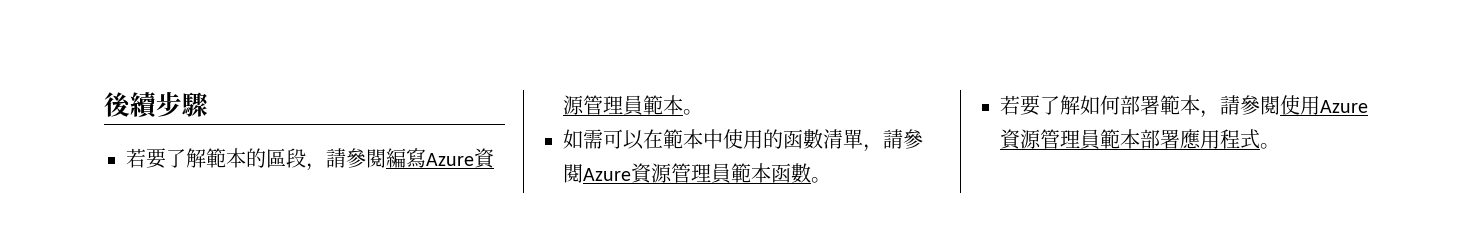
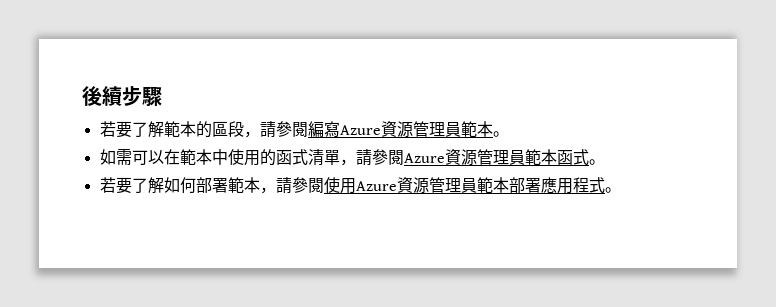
[803,129,823,149] 數 -> [291,149,308,165] 式
[791,163,811,183] 數 -> [572,149,589,165] 式

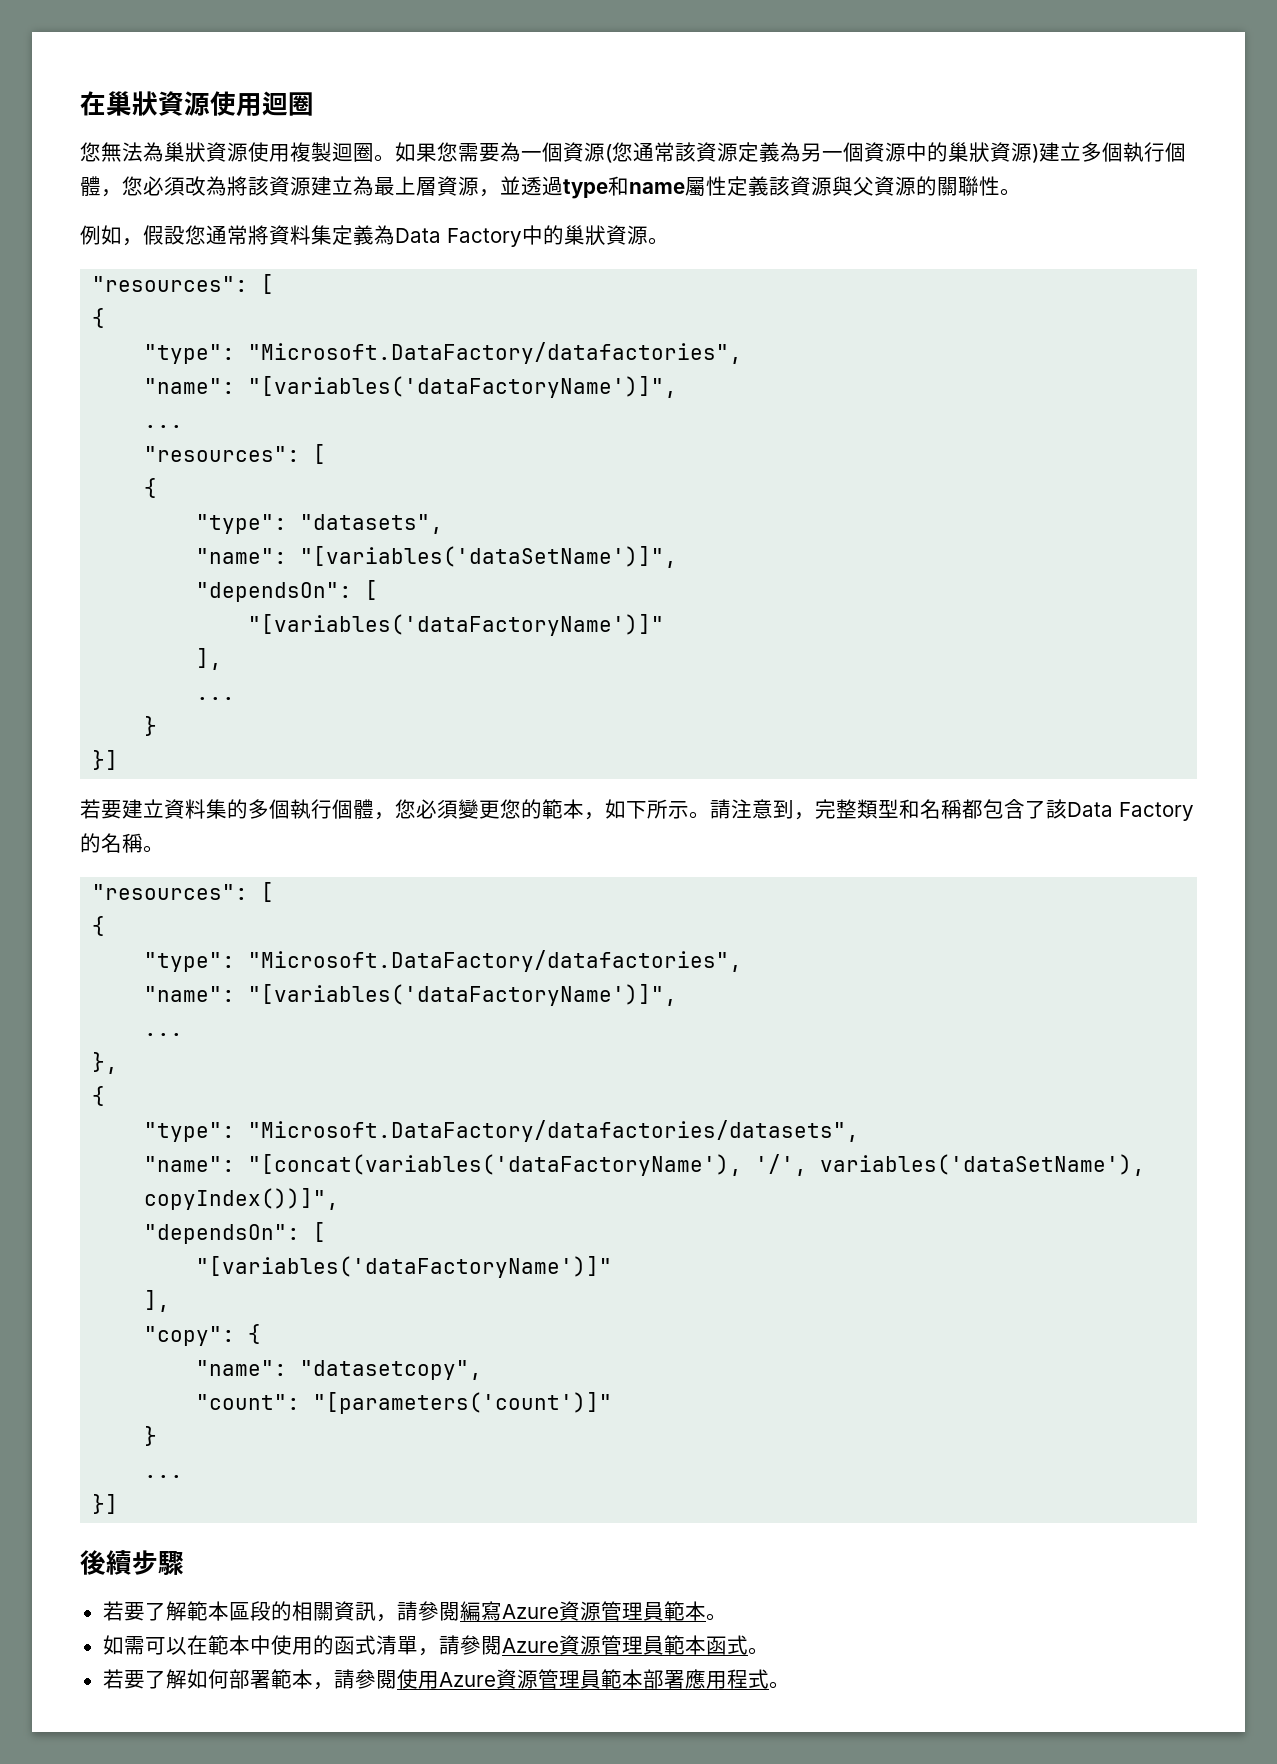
(82, 96) none -> [80,91,314,117] [80,142,1186,163] [80,176,1021,199] [80,225,669,247] [92,274,275,294] [92,308,106,328] [144,342,743,364] [144,376,678,398] [144,425,184,428] [144,444,327,464] [144,478,158,498] [196,514,444,534] [196,546,678,568] [196,580,379,602] [248,614,665,636] [196,648,223,670] [196,697,236,700] [144,716,158,736] [92,750,119,770] [80,799,1194,821] [80,833,164,853] [92,882,275,902] [92,916,106,936] [144,950,743,972] [144,984,678,1006] [144,1033,184,1036] [92,1052,119,1074] [92,1086,106,1106] [144,1120,860,1142] [144,1154,1146,1176] [144,1188,340,1210] [144,1222,327,1244] [196,1256,613,1278] [144,1290,171,1312] [144,1324,262,1346] [196,1360,483,1380] [196,1392,613,1414] [144,1426,158,1446] [144,1475,184,1478] [92,1494,119,1514] 在巢狀資源使用迴圈 // 您無法為巢狀資源使用複製迴圈。如果您需要為一個資源(您通常該資源定義為另一個資源中的巢狀資源)建立多個執行個體，您必須改為將該資源建立為最上層資源，並透過type和name屬性定義該資源與父資源的關聯性。 // 例如，假設您通常將資料集定義為Data Factory中的巢狀資源。 // "resources": [ // { // "type": "Microsoft.DataFactory/datafactories", // "name": "[variables('dataFactoryName')]", // ... // "resources": [ // { // "type": "datasets", // "name": "[variables('dataSetName')]", // "dependsOn": [ // "[variables('dataFactoryName')]" // ], // ... // } // }] // 若要建立資料集的多個執行個體，您必須變更您的範本，如下所示。請注意到，完整類型和名稱都包含了該Data Factory的名稱。 // "resources": [ // { // "type": "Microsoft.DataFactory/datafactories", // "name": "[variables('dataFactoryName')]", // ... // }, // { // "type": "Microsoft.DataFactory/datafactories/datasets", // "name": "[concat(variables('dataFactoryName'), '/', variables('dataSetName'), copyIndex())]", // "dependsOn": [ // "[variables('dataFactoryName')]" // ], // "copy": { // "name": "datasetcopy", // "count": "[parameters('count')]" // } // ... // }] //
[195,121,244,138] 的區段 -> [228,1601,376,1621] 區段的相關資訊

